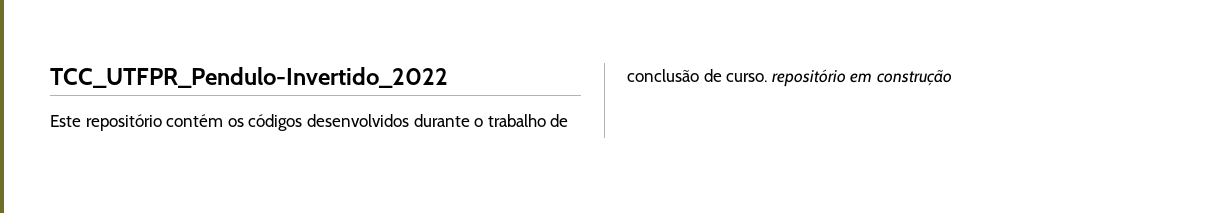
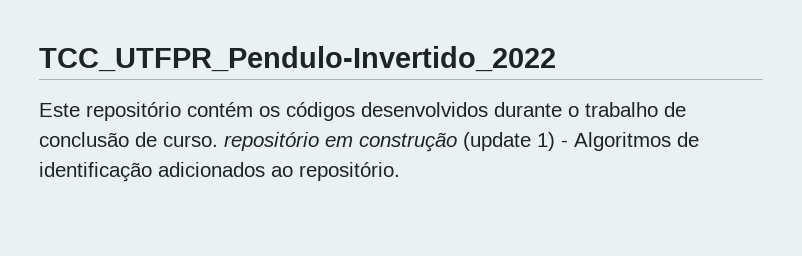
(952, 78) none -> [463,132,699,151] [39,162,400,182] (update 1) - Algoritmos de identificação adicionados ao repositório.

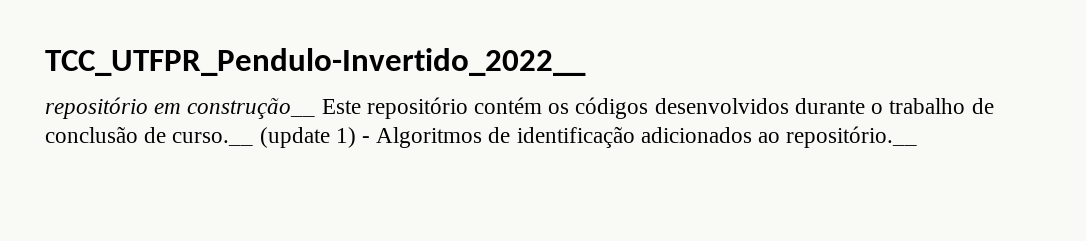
[39,46,556,72] TCC_UTFPR_Pendulo-Invertido_2022 // -> [45,48,586,76] [45,97,316,119] TCC_UTFPR_Pendulo-Invertido_2022__ // repositório em construção__
[163,132,457,152] curso. repositório em construção -> [172,132,254,146] curso.__
[299,162,400,181] repositório. -> [786,126,918,148] repositório.__

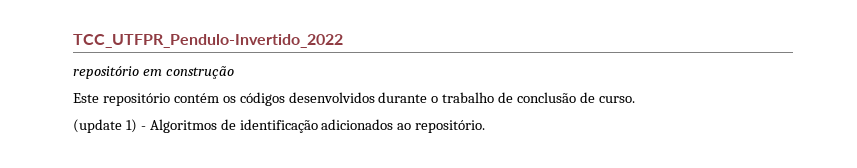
[45,48,586,76] TCC_UTFPR_Pendulo-Invertido_2022__ -> [73,34,343,48] TCC_UTFPR_Pendulo-Invertido_2022
[187,98,316,119] construção__ -> [165,66,234,79] construção //
[172,132,254,146] curso.__ -> [598,96,635,103] curso. //
[786,126,918,148] repositório.__ -> [415,120,486,133] repositório.

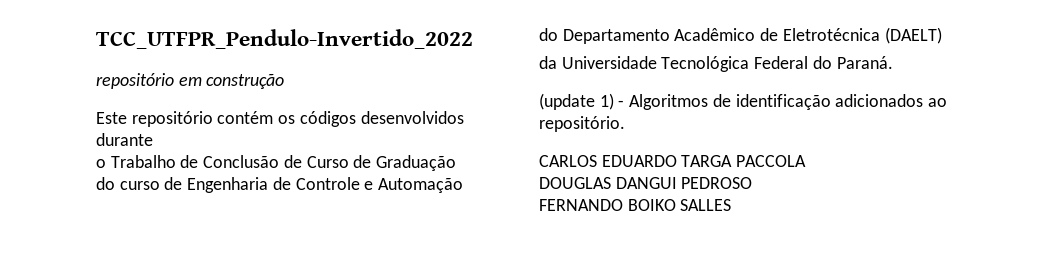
[431,92,635,103] o trabalho de conclusão de curso. -> [96,155,457,171] [96,177,464,193] [539,27,942,44] [539,56,893,72] // o Trabalho de Conclusão de Curso de Graduação // do curso de Engenharia de Controle e Automação // do Departamento Acadêmico de Eletrotécnica (DAELT) // da Universidade Tecnológica Federal do Paraná.
(486, 126) none -> [539,155,807,167] [539,177,753,189] [539,199,732,211] // CARLOS EDUARDO TARGA PACCOLA // DOUGLAS DANGUI PEDROSO // FERNANDO BOIKO SALLES

